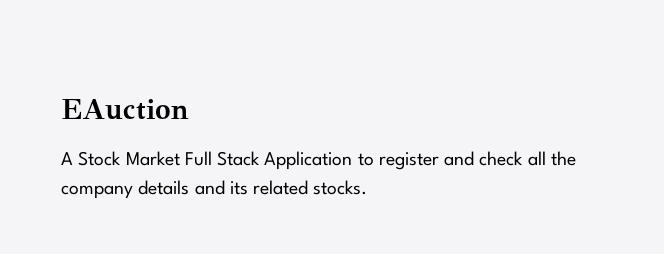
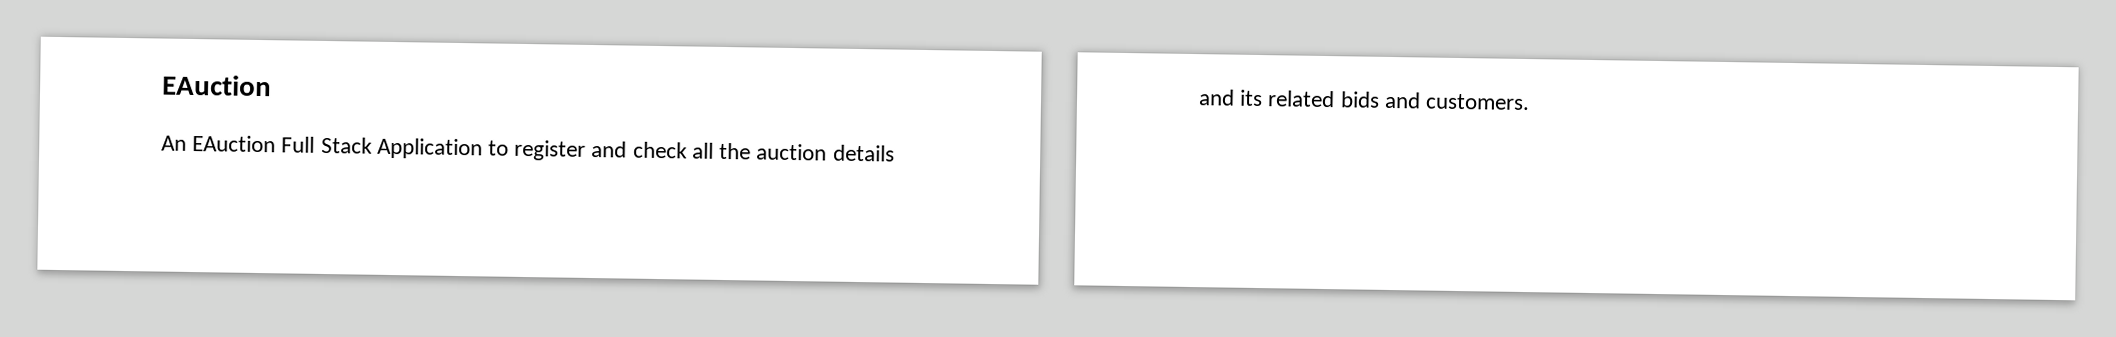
[61,151,180,166] A Stock Market -> [161,135,277,153] An EAuction
[61,185,133,199] company -> [756,143,828,161] auction
[313,180,368,195] stocks. -> [1339,91,1531,111] bids and customers.

